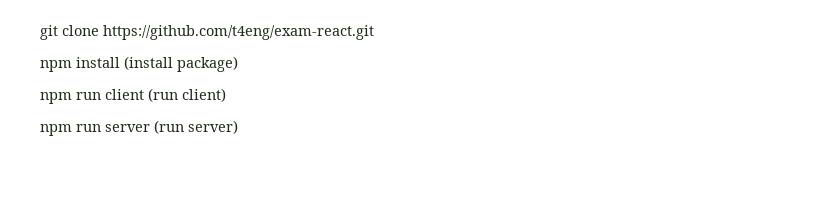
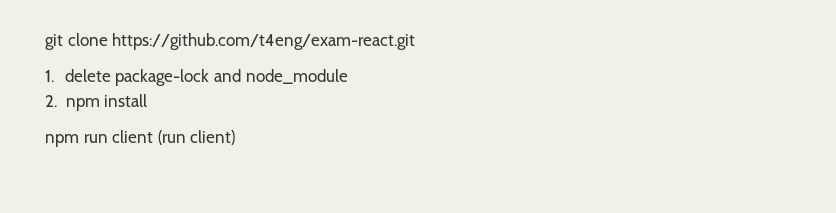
(374, 32) none -> [45,69,348,86] [45,95,57,107] 1. delete package-lock and node_module // 2.
[124,56,238,72] (install package) -> (148, 100) none
[40,120,238,136] // npm run server (run server) -> (236, 137) none

